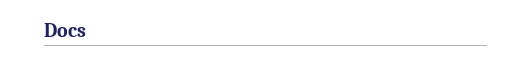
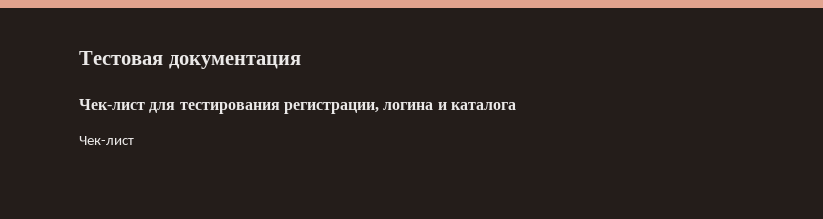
[44,23,86,37] Docs -> [79,51,301,69] [79,99,516,114] [79,136,134,145] Тестовая документация // Чек-лист для тестирования регистрации, логина и каталога // Чек-лист

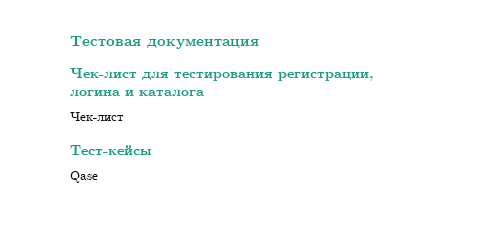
(134, 140) none -> [70,145,152,156] [70,171,98,183] // Тест-кейсы // Qase

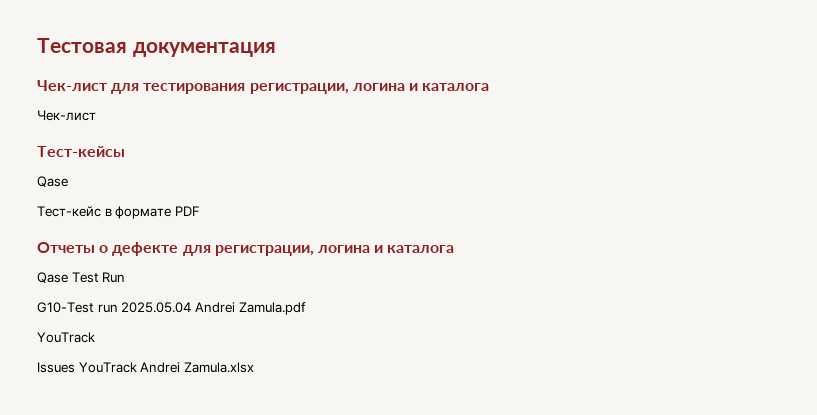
(98, 177) none -> [37,206,200,219] [37,242,455,256] [37,272,126,283] [37,302,306,315] [37,332,95,343] [37,362,254,373] // Тест-кейс в формате PDF // Отчеты о дефекте для регистрации, логина и каталога // Qase Test Run // G10-Test run 2025.05.04 Andrei Zamula.pdf // YouTrack // Issues YouTrack Andrei Zamula.xlsx

